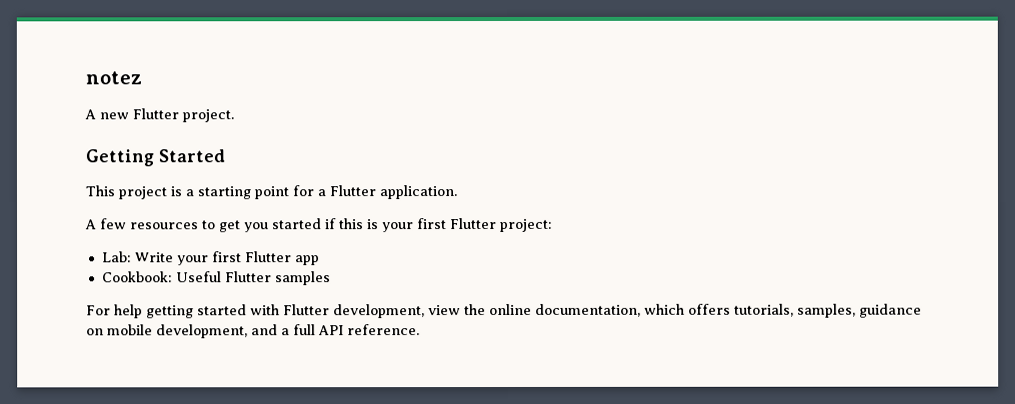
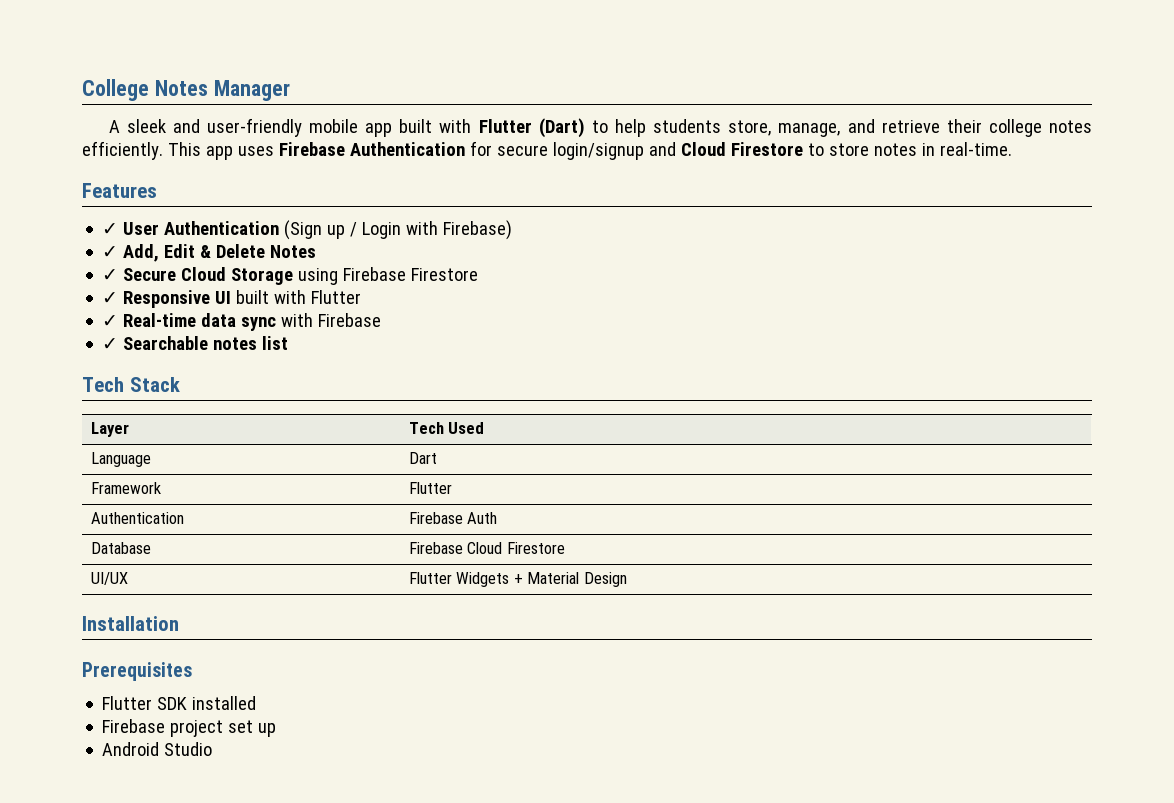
[85,71,142,85] [84,108,234,123] [85,149,225,167] [85,185,457,200] [85,218,553,233] [101,251,320,266] [101,271,331,286] [86,303,922,319] [86,324,420,339] notez // A new Flutter project. // Getting Started // This project is a starting point for a Flutter application. // A few resources to get you started if this is your first Flutter project: // Lab: Write your first Flutter app // Cookbook: Useful Flutter samples // For help getting started with Flutter development, view the online documentation, which offers tutorials, samples, guidance on mobile development, and a full API reference. -> [82,79,290,101] [108,118,1093,138] [82,141,1012,160] [82,183,157,198] [102,220,513,240] [102,244,317,262] [102,267,479,285] [102,290,362,308] [102,313,382,331] [102,336,289,350] [82,377,180,392] [90,422,129,437] [408,422,485,434] [90,452,151,467] [408,452,437,464] [90,482,161,494] [408,482,452,494] [90,512,184,524] [408,512,498,524] [90,542,151,554] [408,542,565,554] [90,572,128,585] [408,572,627,587] [82,616,179,631] [82,662,192,681] [102,696,257,710] [102,719,277,737] [102,742,213,756] College Notes Manager // A sleek and user-friendly mobile app built with Flutter (Dart) to help students store, manage, and retrieve their college notes efficiently. This app uses Firebase Authentication for secure login/signup and Cloud Firestore to store notes in real-time. // Features // ✓ User Authentication (Sign up / Login with Firebase) // ✓ Add, Edit & Delete Notes // ✓ Secure Cloud Storage using Firebase Firestore // ✓ Responsive UI built with Flutter // ✓ Real-time data sync with Firebase // ✓ Searchable notes list // Tech Stack // Layer | Tech Used // Language | Dart // Framework | Flutter // Authentication | Firebase Auth // Database | Firebase Cloud Firestore // UI/UX | Flutter Widgets + Material Design // Installation // Prerequisites // Flutter SDK installed // Firebase project set up // Android Studio

